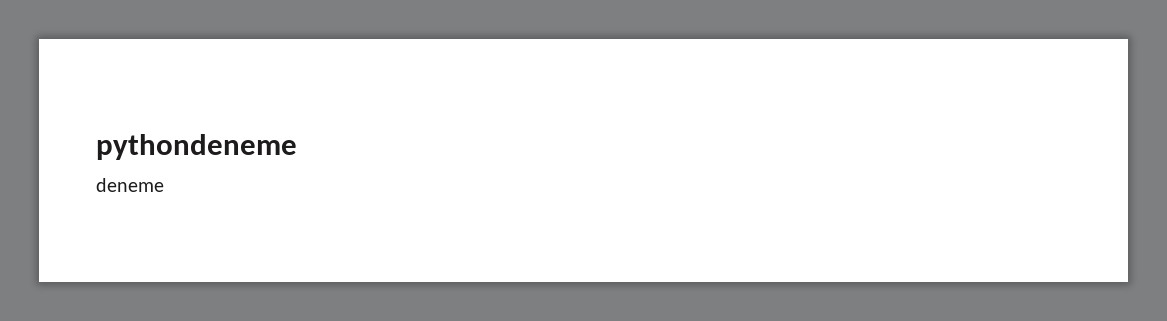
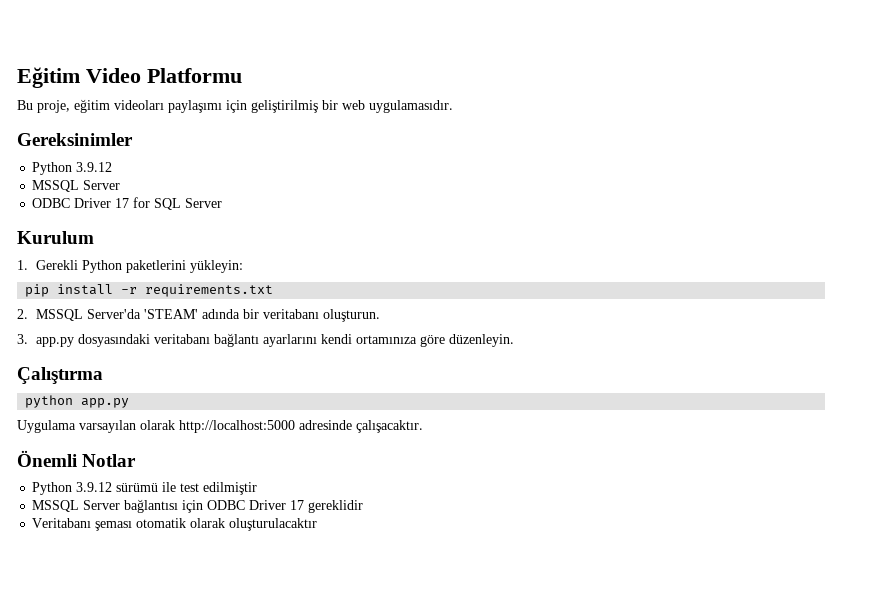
[96,134,297,160] [96,178,164,192] pythondeneme // deneme -> [17,67,242,88] [17,99,453,113] [17,133,133,146] [32,162,113,175] [32,180,121,192] [32,197,223,210] [17,231,94,244] [17,260,244,273] [25,284,274,297] [17,309,381,322] [17,333,515,347] [17,367,103,384] [25,395,130,408] [17,420,423,433] [17,450,137,467] [32,482,258,495] [32,499,364,513] [32,518,318,531] Eğitim Video Platformu // Bu proje, eğitim videoları paylaşımı için geliştirilmiş bir web uygulamasıdır. // Gereksinimler // Python 3.9.12 // MSSQL Server // ODBC Driver 17 for SQL Server // Kurulum // 1. Gerekli Python paketlerini yükleyin: // pip install -r requirements.txt // 2. MSSQL Server'da 'STEAM' adında bir veritabanı oluşturun. // 3. app.py dosyasındaki veritabanı bağlantı ayarlarını kendi ortamınıza göre düzenleyin. // Çalıştırma // python app.py // Uygulama varsayılan olarak http://localhost:5000 adresinde çalışacaktır. // Önemli Notlar // Python 3.9.12 sürümü ile test edilmiştir // MSSQL Server bağlantısı için ODBC Driver 17 gereklidir // Veritabanı şeması otomatik olarak oluşturulacaktır

